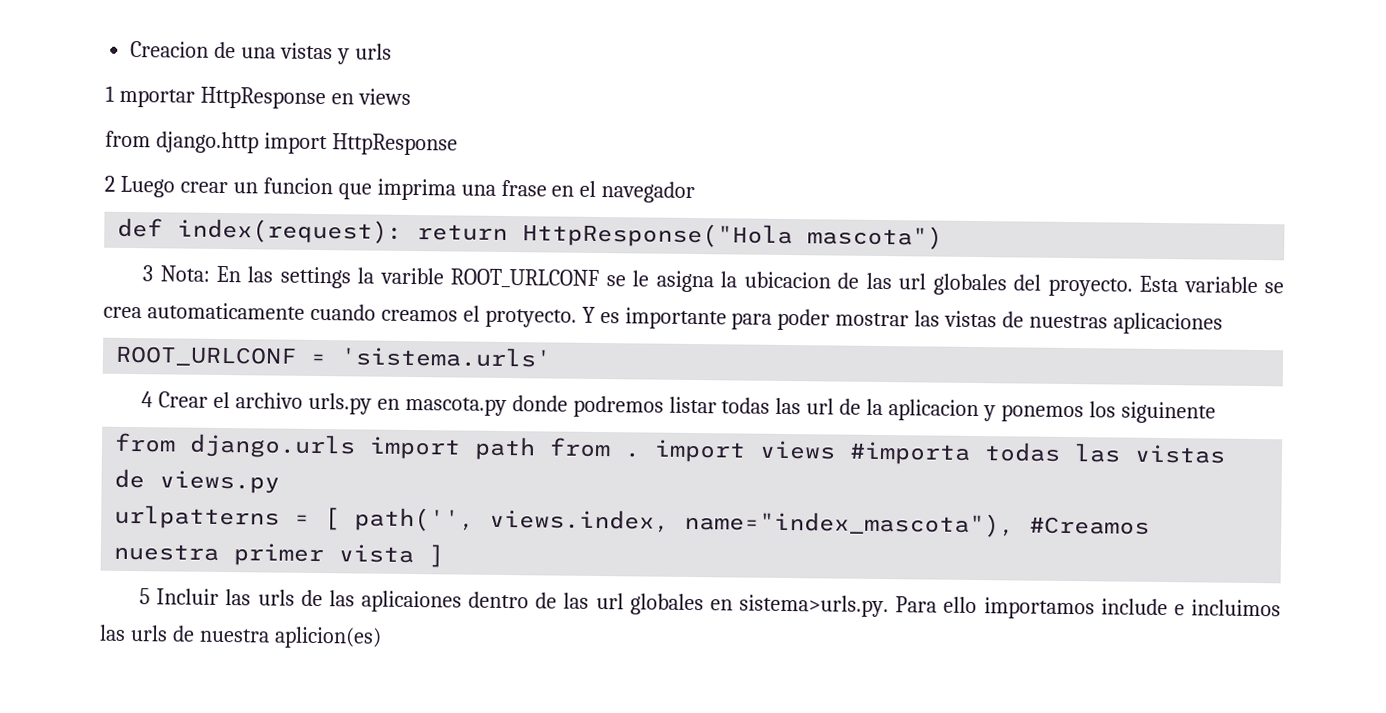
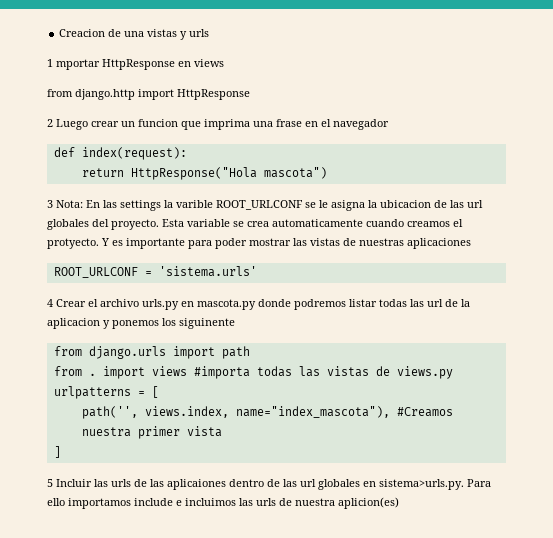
(404, 231) none -> (187, 153) //
(537, 448) none -> (250, 352) //
(341, 519) none -> (159, 392) //
(415, 554) none -> (222, 431) //

